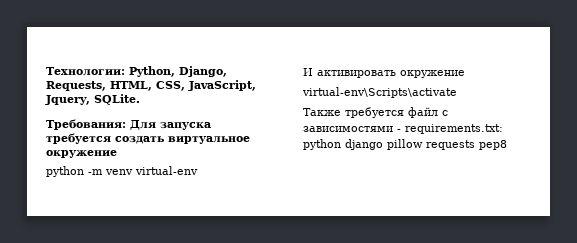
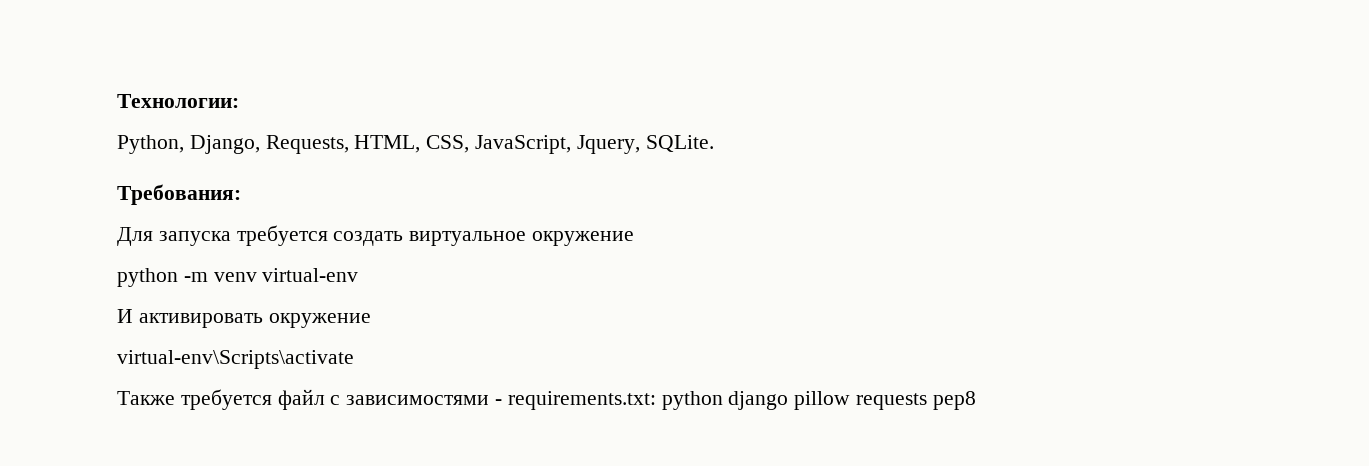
(125, 71) none -> (239, 101) //
(126, 124) none -> (241, 194) //

